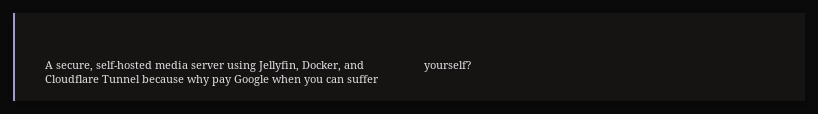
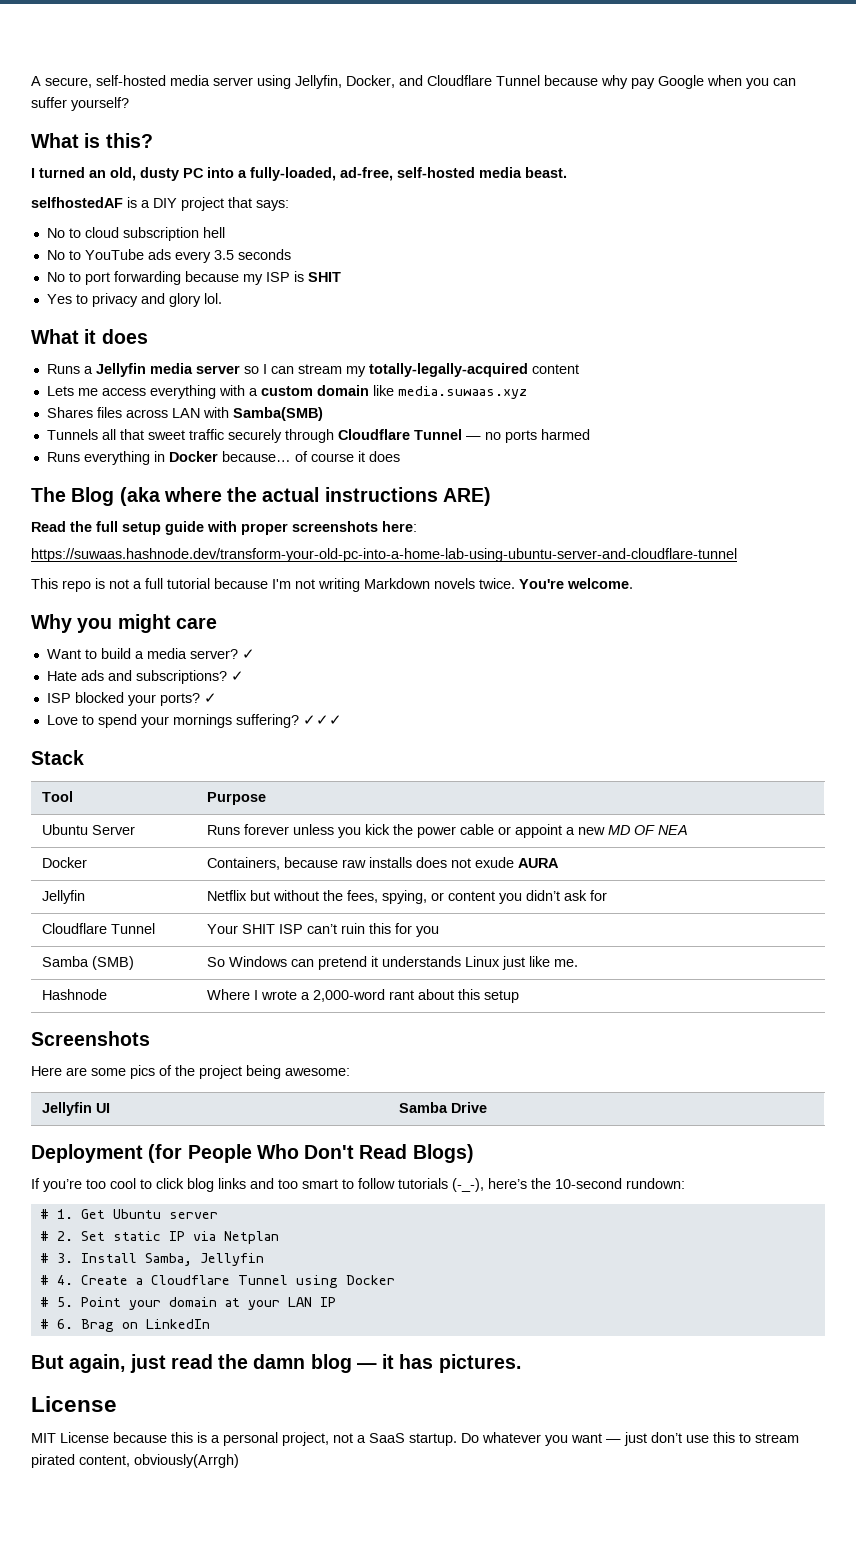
(471, 66) none -> [31,133,153,148] [31,167,567,181] [31,197,289,211] [46,227,225,241] [46,249,291,263] [46,271,341,285] [46,293,222,307] [31,329,148,344] [46,363,579,377] [46,385,527,399] [46,407,323,421] [46,429,590,443] [46,451,400,465] [31,487,491,506] [31,521,417,535] [31,548,737,562] [31,578,633,592] [31,614,217,633] [46,648,255,659] [46,670,244,684] [46,692,217,706] [46,714,342,728] [31,750,84,765] [42,791,74,802] [207,792,267,805] [42,824,136,835] [207,824,689,838] [42,857,88,868] [207,857,560,870] [42,890,86,904] [207,890,608,904] [42,923,156,934] [207,923,440,937] [42,956,135,970] [207,956,579,970] [42,989,108,1000] [207,989,520,1003] [31,1031,150,1046] [31,1065,350,1079] [42,1102,111,1116] [399,1102,488,1113] [31,1144,474,1163] [31,1178,685,1192] [39,1209,218,1219] [39,1231,279,1244] [39,1253,264,1266] [39,1275,395,1288] [39,1297,336,1310] [39,1319,210,1332] [31,1354,521,1373] [31,1396,117,1412] [31,1432,799,1446] [31,1454,239,1468] // What is this? // I turned an old, dusty PC into a fully-loaded, ad-free, self-hosted media beast. // selfhostedAF is a DIY project that says: // No to cloud subscription hell // No to YouTube ads every 3.5 seconds // No to port forwarding because my ISP is SHIT // Yes to privacy and glory lol. // What it does // Runs a Jellyfin media server so I can stream my totally-legally-acquired content // Lets me access everything with a custom domain like media.suwaas.xyz // Shares files across LAN with Samba(SMB) // Tunnels all that sweet traffic securely through Cloudflare Tunnel — no ports harmed // Runs everything in Docker because… of course it does // The Blog (aka where the actual instructions ARE) // Read the full setup guide with proper screenshots here: // https://suwaas.hashnode.dev/transform-your-old-pc-into-a-home-lab-using-ubuntu-server-and-cloudflare-tunnel // This repo is not a full tutorial because I'm not writing Markdown novels twice. You're welcome. // Why you might care // Want to build a media server? ✓ // Hate ads and subscriptions? ✓ // ISP blocked your ports? ✓ // Love to spend your mornings suffering? ✓✓✓ // Stack // Tool | Purpose // Ubuntu Server | Runs forever unless you kick the power cable or appoint a new MD OF NEA // Docker | Containers, because raw installs does not exude AURA // Jellyfin | Netflix but without the fees, spying, or content you didn’t ask for // Cloudflare Tunnel | Your SHIT ISP can’t ruin this for you // Samba (SMB) | So Windows can pretend it understands Linux just like me. // Hashnode | Where I wrote a 2,000-word rant about this setup // Screenshots // Here are some pics of the project being awesome: // Jellyfin UI | Samba Drive // Deployment (for People Who Don't Read Blogs) // If you’re too cool to click blog links and too smart to follow tutorials (-_-), here’s the 10-second rundown: // # 1. Get Ubuntu server // # 2. Set static IP via Netplan // # 3. Install Samba, Jellyfin // # 4. Create a Cloudflare Tunnel using Docker // # 5. Point your domain at your LAN IP // # 6. Brag on LinkedIn // But again, just read the damn blog — it has pictures. // License // MIT License because this is a personal project, not a SaaS startup. Do whatever you want — just don’t use this to stream pirated content, obviously(Arrgh)

